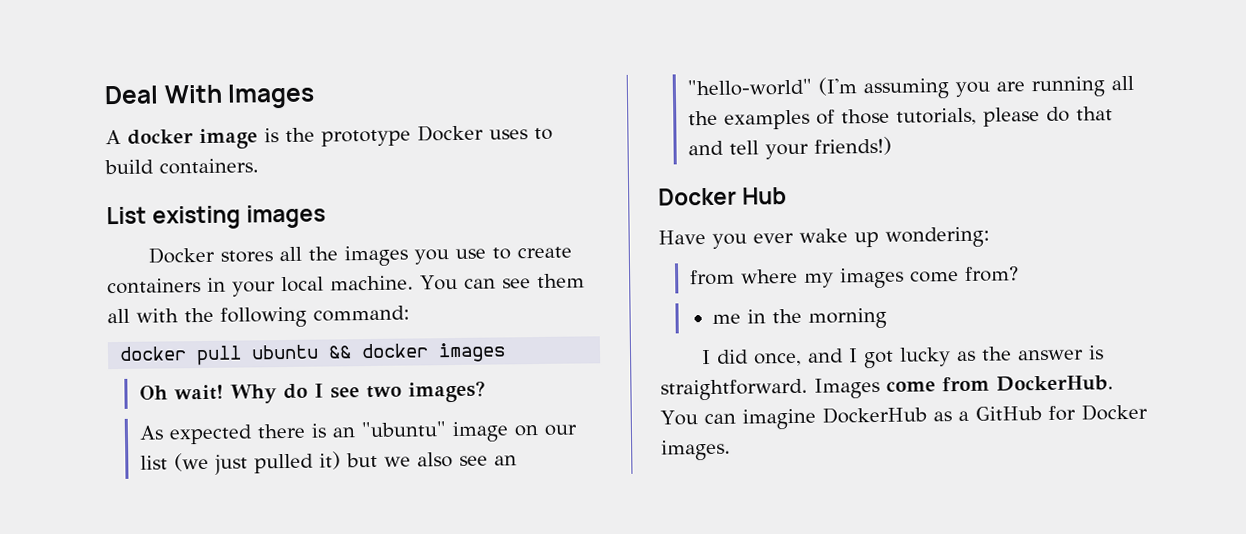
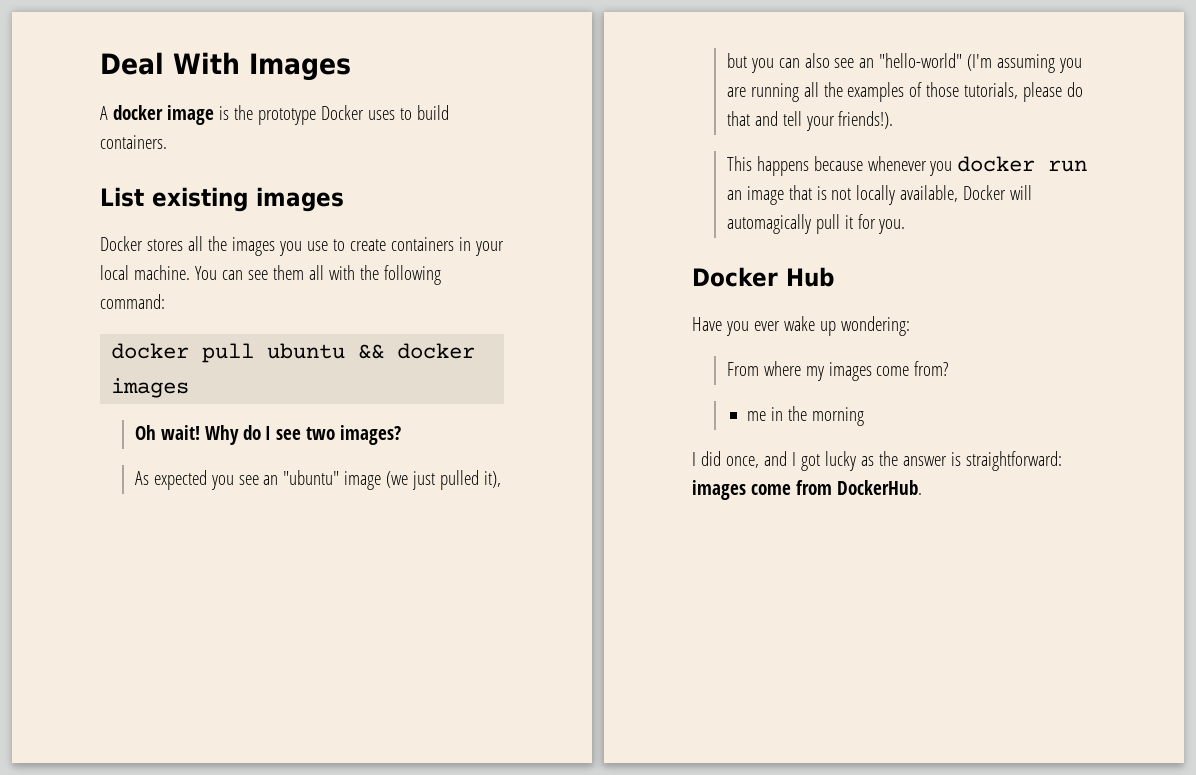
[256,423,327,439] there is -> [210,475,259,490] you see
[513,424,577,437] [139,451,411,475] on our list (we just pulled it) but we -> [386,470,502,490] [726,53,800,73] (we just pulled it), but you can
[813,136,892,156] friends!) -> [838,111,894,129] [726,156,1088,176] [726,185,1033,205] [726,214,906,234] friends!). // This happens because whenever you docker run an image that is not locally available, Docker will automagically pull it for you.
[689,269,735,286] from -> [726,362,759,376] From
[660,377,880,401] straightforward. Images -> [965,451,1062,471] [692,480,746,500] straightforward: images
[660,403,1148,430] [661,439,731,461] You can imagine DockerHub as a GitHub for Docker images. -> (922, 487) none

